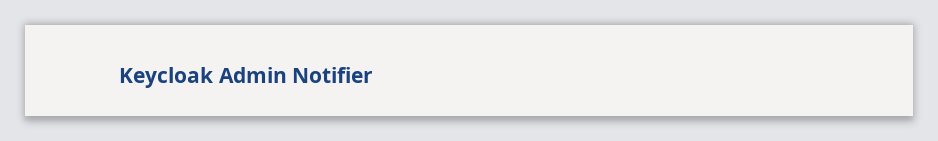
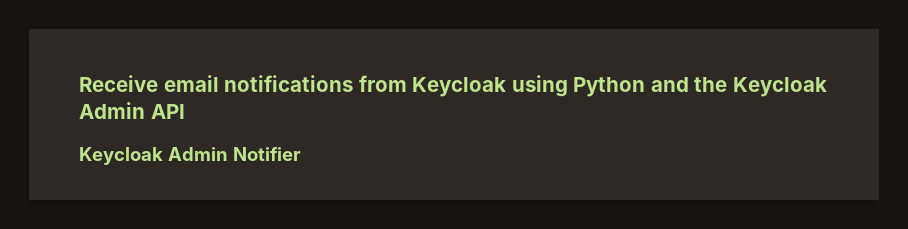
(119, 77) none -> [79,75,827,97] [79,102,185,119] Receive email notifications from Keycloak using Python and the Keycloak Admin API //

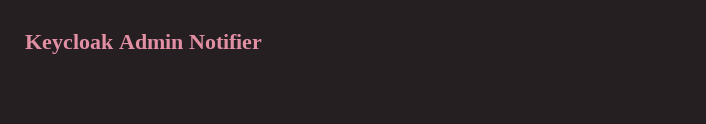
[79,75,827,97] [79,102,185,119] Receive email notifications from Keycloak using Python and the Keycloak Admin API // -> (25, 44) none

